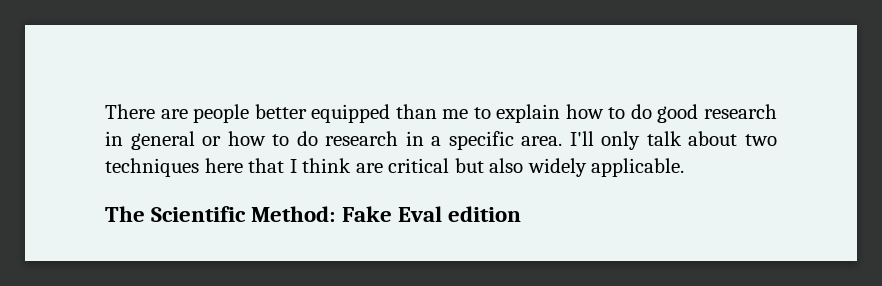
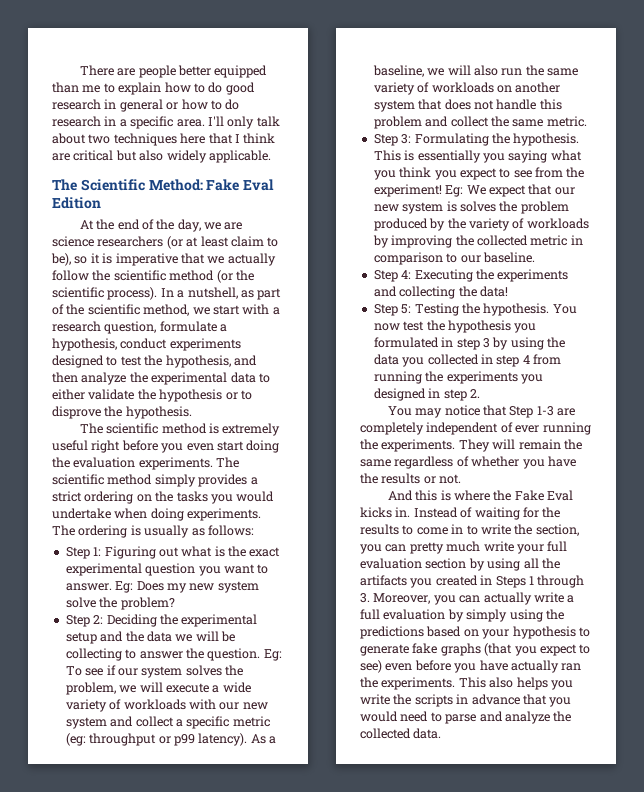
[448,206,522,222] edition -> [52,197,101,209] [79,219,243,232] [52,236,279,249] [51,253,276,266] [52,270,254,283] [52,287,282,300] [52,304,280,316] [52,321,228,334] [52,338,241,351] [52,355,257,368] [52,372,270,385] [52,389,252,402] [52,406,192,419] [79,423,281,436] [52,440,280,453] [52,457,240,470] [52,474,258,487] [52,491,275,504] [52,508,262,521] [52,525,254,538] [65,546,281,559] [65,563,269,576] [65,581,259,593] [65,597,175,610] [65,614,258,627] [65,631,235,644] [65,648,282,661] [65,665,243,678] [65,682,251,695] [65,699,268,712] [65,716,270,729] [65,733,276,746] [372,65,578,77] [373,82,561,95] [373,99,562,112] [373,116,587,129] [373,133,580,146] [373,150,582,163] [373,167,585,180] [373,184,575,197] [373,201,569,214] [373,218,589,231] [372,235,583,248] [373,252,535,265] [373,269,569,282] [373,286,508,299] [373,303,577,316] [373,320,537,333] [373,337,565,350] [373,354,561,367] [373,371,543,384] [373,388,480,401] [387,405,576,418] [360,422,591,435] [360,439,582,452] [360,456,576,469] [360,473,462,484] [387,490,574,501] [360,507,561,520] [360,524,579,536] [360,541,568,554] [360,558,560,571] [360,575,585,588] [360,592,575,605] [360,609,564,622] [360,626,590,639] [360,643,591,656] [360,660,582,673] [360,677,573,690] [360,694,572,707] [360,711,572,724] [360,728,442,739] Edition // At the end of the day, we are science researchers (or at least claim to be), so it is imperative that we actually follow the scientific method (or the scientific process). In a nutshell, as part of the scientific method, we start with a research question, formulate a hypothesis, conduct experiments designed to test the hypothesis, and then analyze the experimental data to either validate the hypothesis or to disprove the hypothesis. // The scientific method is extremely useful right before you even start doing the evaluation experiments. The scientific method simply provides a strict ordering on the tasks you would undertake when doing experiments. The ordering is usually as follows: // Step 1: Figuring out what is the exact experimental question you want to answer. Eg: Does my new system solve the problem? // Step 2: Deciding the experimental setup and the data we will be collecting to answer the question. Eg: To see if our system solves the problem, we will execute a wide variety of workloads with our new system and collect a specific metric (eg: throughput or p99 latency). As a baseline, we will also run the same variety of workloads on another system that does not handle this problem and collect the same metric. // Step 3: Formulating the hypothesis. This is essentially you saying what you think you expect to see from the experiment! Eg: We expect that our new system is solves the problem produced by the variety of workloads by improving the collected metric in comparison to our baseline. // Step 4: Executing the experiments and collecting the data! // Step 5: Testing the hypothesis. You now test the hypothesis you formulated in step 3 by using the data you collected in step 4 from running the experiments you designed in step 2. // You may notice that Step 1-3 are completely independent of ever running the experiments. They will remain the same regardless of whether you have the results or not. // And this is where the Fake Eval kicks in. Instead of waiting for the results to come in to write the section, you can pretty much write your full evaluation section by using all the artifacts you created in Steps 1 through 3. Moreover, you can actually write a full evaluation by simply using the predictions based on your hypothesis to generate fake graphs (that you expect to see) even before you have actually ran the experiments. This also helps you write the scripts in advance that you would need to parse and analyze the collected data.

